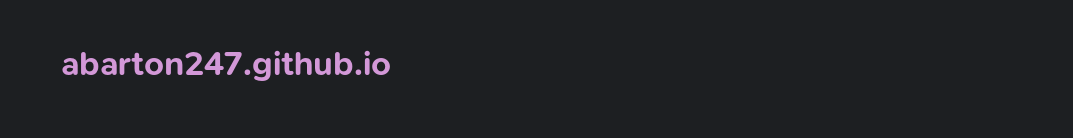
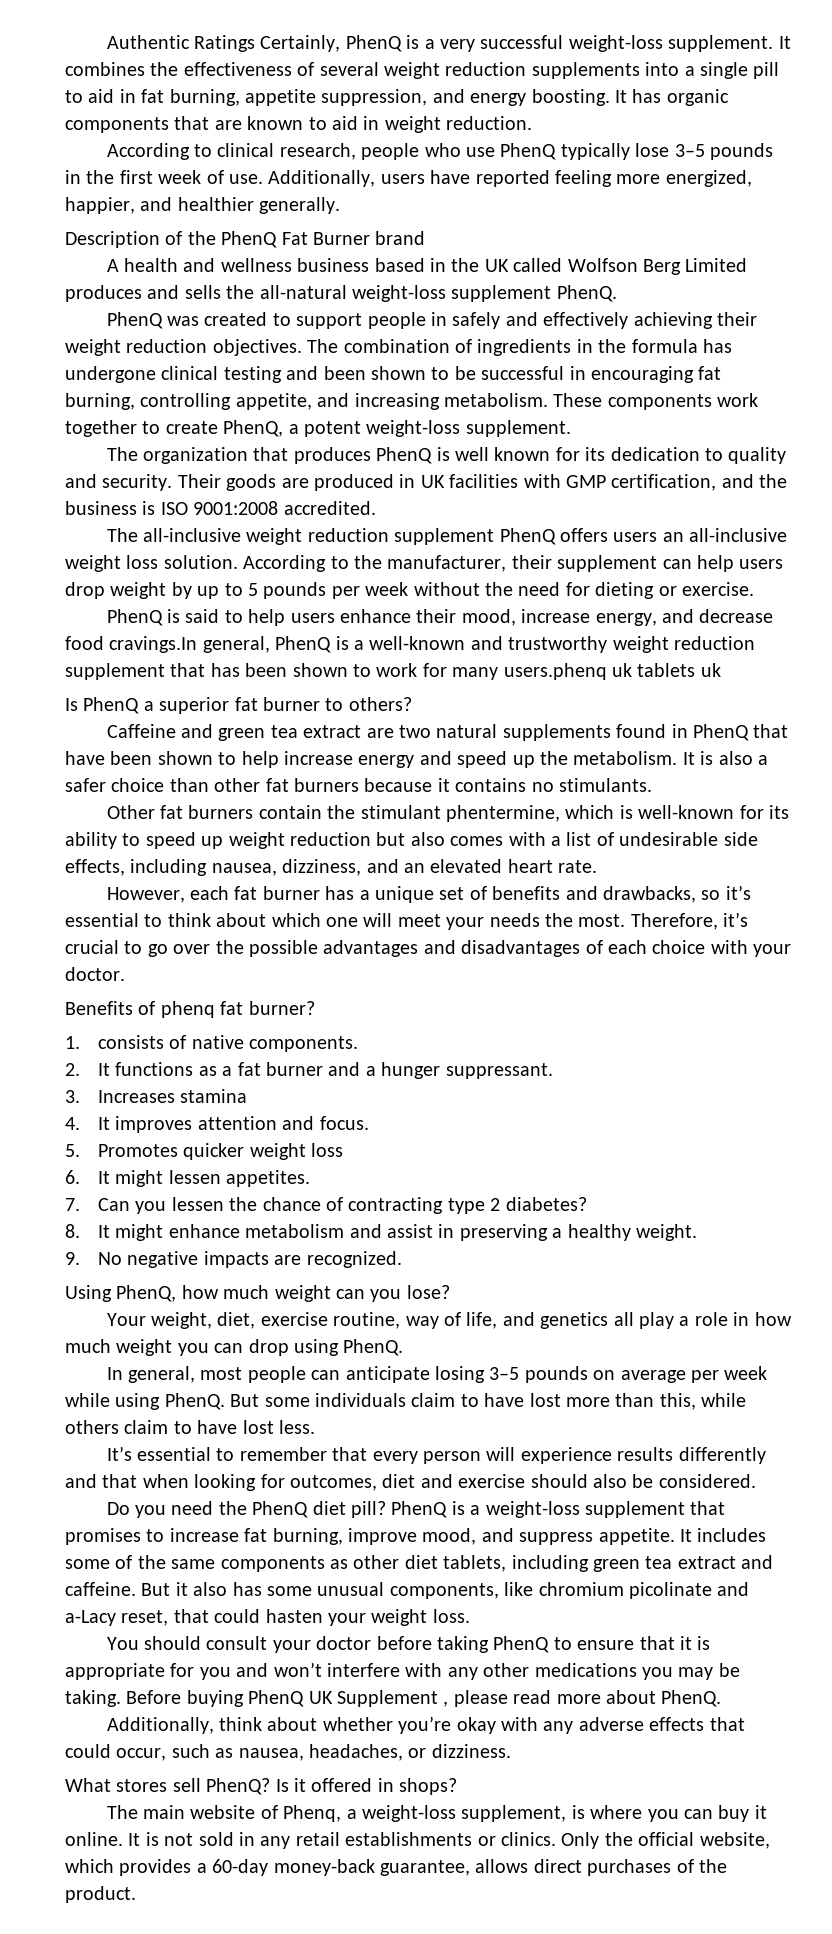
[61,50,391,81] abarton247.github.io -> [106,35,791,52] [65,62,780,79] [65,89,729,106] [65,116,533,133] [106,143,773,160] [65,170,752,187] [65,197,341,214] [65,231,426,248] [106,258,748,275] [65,285,617,302] [106,312,757,329] [65,339,732,356] [65,366,722,383] [65,393,759,410] [65,420,571,437] [106,447,787,464] [65,474,788,491] [65,501,376,515] [106,528,788,545] [65,555,784,572] [65,582,754,599] [106,609,774,626] [65,636,755,653] [65,663,721,680] [65,697,412,714] [106,724,789,741] [65,751,768,768] [65,778,652,792] [106,805,789,822] [65,832,758,849] [65,859,598,876] [106,885,751,903] [65,912,749,930] [65,940,792,957] [65,967,125,981] [65,1001,315,1018] [65,1035,359,1052] [65,1062,553,1079] [65,1089,248,1103] [65,1116,369,1133] [65,1143,344,1160] [65,1170,311,1187] [65,1197,587,1214] [65,1224,698,1241] [65,1251,402,1268] [65,1285,450,1302] [106,1312,792,1329] [65,1339,404,1356] [106,1366,768,1383] [65,1393,747,1410] [65,1420,315,1434] [106,1446,766,1464] [65,1474,756,1491] [106,1501,726,1518] [65,1528,767,1545] [65,1555,774,1572] [65,1582,750,1599] [65,1609,470,1626] [106,1636,711,1653] [65,1662,740,1680] [65,1690,722,1707] [106,1716,745,1734] [65,1744,511,1761] [65,1778,458,1795] [106,1805,767,1822] [65,1832,770,1849] [65,1859,727,1876] [65,1886,136,1903] Authentic Ratings Certainly, PhenQ is a very successful weight-loss supplement. It combines the effectiveness of several weight reduction supplements into a single pill to aid in fat burning, appetite suppression, and energy boosting. It has organic components that are known to aid in weight reduction. // According to clinical research, people who use PhenQ typically lose 3–5 pounds in the first week of use. Additionally, users have reported feeling more energized, happier, and healthier generally. // Description of the PhenQ Fat Burner brand // A health and wellness business based in the UK called Wolfson Berg Limited produces and sells the all-natural weight-loss supplement PhenQ. // PhenQ was created to support people in safely and effectively achieving their weight reduction objectives. The combination of ingredients in the formula has undergone clinical testing and been shown to be successful in encouraging fat burning, controlling appetite, and increasing metabolism. These components work together to create PhenQ, a potent weight-loss supplement. // The organization that produces PhenQ is well known for its dedication to quality and security. Their goods are produced in UK facilities with GMP certification, and the business is ISO 9001:2008 accredited. // The all-inclusive weight reduction supplement PhenQ offers users an all-inclusive weight loss solution. According to the manufacturer, their supplement can help users drop weight by up to 5 pounds per week without the need for dieting or exercise. // PhenQ is said to help users enhance their mood, increase energy, and decrease food cravings.In general, PhenQ is a well-known and trustworthy weight reduction supplement that has been shown to work for many users.phenq uk tablets uk // Is PhenQ a superior fat burner to others? // Caffeine and green tea extract are two natural supplements found in PhenQ that have been shown to help increase energy and speed up the metabolism. It is also a safer choice than other fat burners because it contains no stimulants. // Other fat burners contain the stimulant phentermine, which is well-known for its ability to speed up weight reduction but also comes with a list of undesirable side effects, including nausea, dizziness, and an elevated heart rate. // However, each fat burner has a unique set of benefits and drawbacks, so it’s essential to think about which one will meet your needs the most. Therefore, it’s crucial to go over the possible advantages and disadvantages of each choice with your doctor. // Benefits of phenq fat burner? // 1. consists of native components. // 2. It functions as a fat burner and a hunger suppressant. // 3. Increases stamina // 4. It improves attention and focus. // 5. Promotes quicker weight loss // 6. It might lessen appetites. // 7. Can you lessen the chance of contracting type 2 diabetes? // 8. It might enhance metabolism and assist in preserving a healthy weight. // 9. No negative impacts are recognized. // Using PhenQ, how much weight can you lose? // Your weight, diet, exercise routine, way of life, and genetics all play a role in how much weight you can drop using PhenQ. // In general, most people can anticipate losing 3–5 pounds on average per week while using PhenQ. But some individuals claim to have lost more than this, while others claim to have lost less. // It’s essential to remember that every person will experience results differently and that when looking for outcomes, diet and exercise should also be considered. // Do you need the PhenQ diet pill? PhenQ is a weight-loss supplement that promises to increase fat burning, improve mood, and suppress appetite. It includes some of the same components as other diet tablets, including green tea extract and caffeine. But it also has some unusual components, like chromium picolinate and a-Lacy reset, that could hasten your weight loss. // You should consult your doctor before taking PhenQ to ensure that it is appropriate for you and won’t interfere with any other medications you may be taking. Before buying PhenQ UK Supplement , please read more about PhenQ. // Additionally, think about whether you’re okay with any adverse effects that could occur, such as nausea, headaches, or dizziness. // What stores sell PhenQ? Is it offered in shops? // The main website of Phenq, a weight-loss supplement, is where you can buy it online. It is not sold in any retail establishments or clinics. Only the official website, which provides a 60-day money-back guarantee, allows direct purchases of the product.

